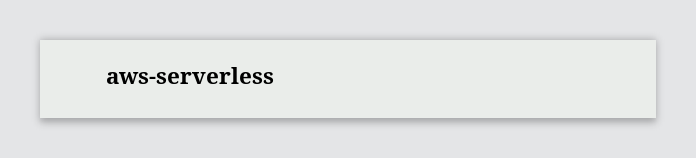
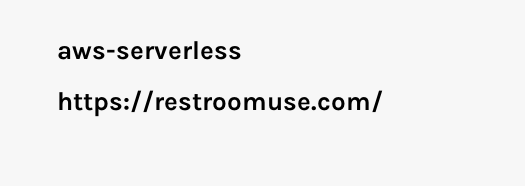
(274, 75) none -> [57,90,383,117] // https://restroomuse.com/

